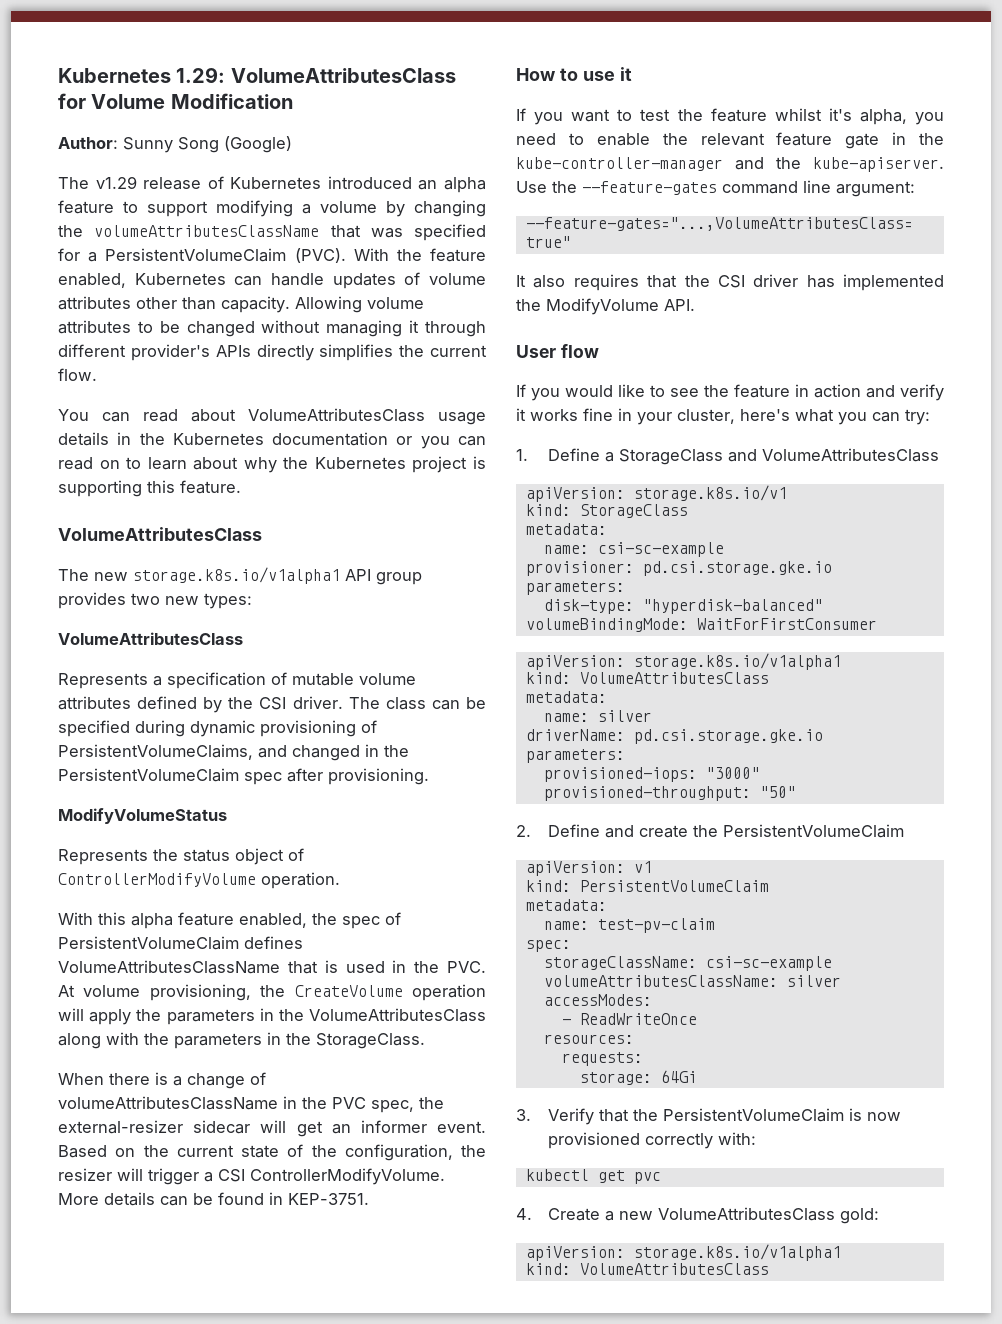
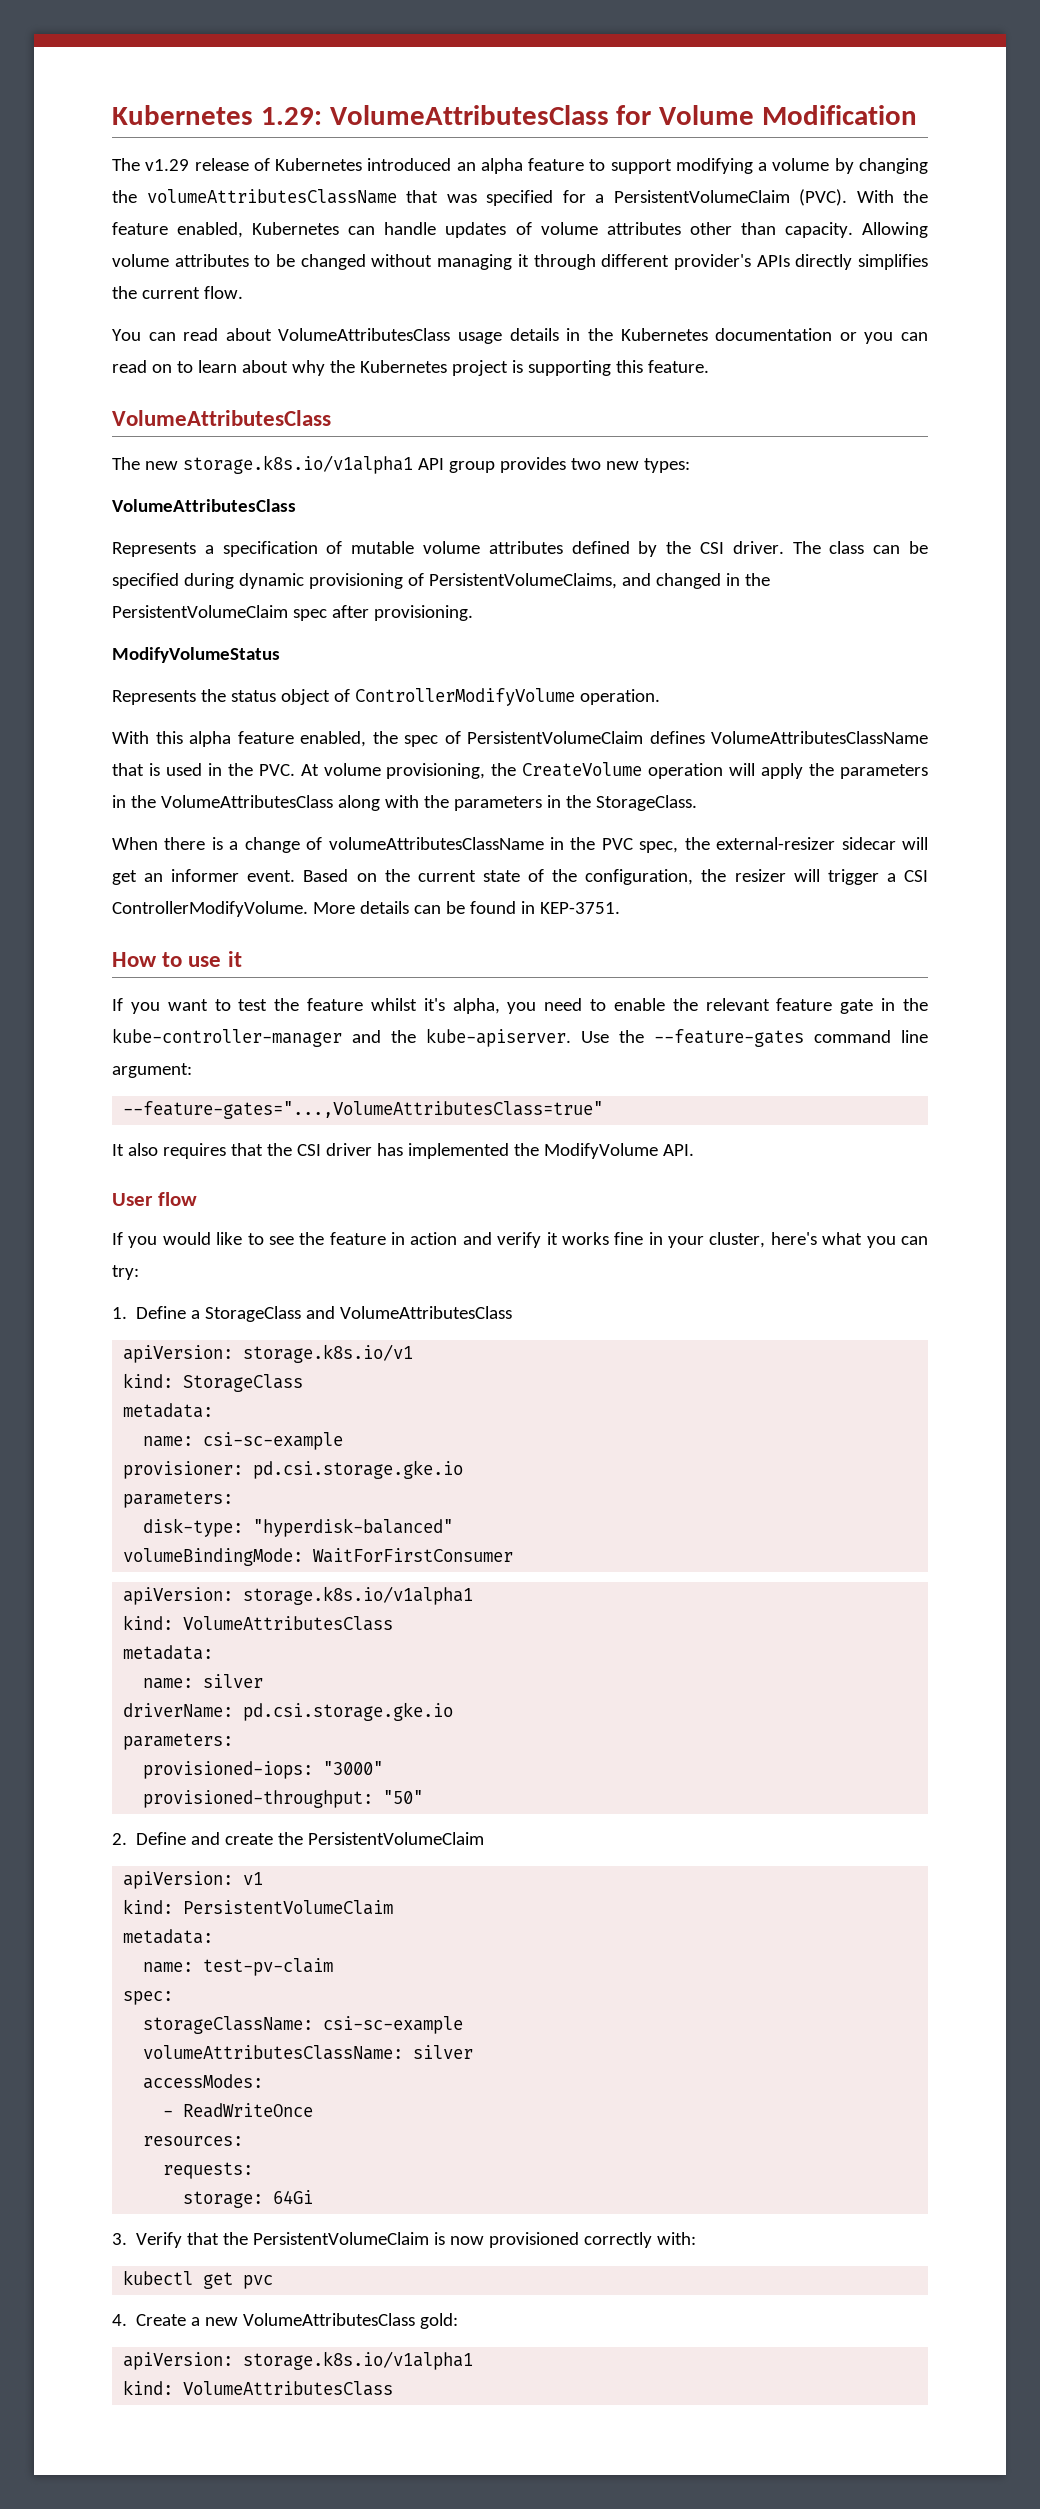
[58,136,292,153] // Author: Sunny Song (Google) -> (918, 115) none

